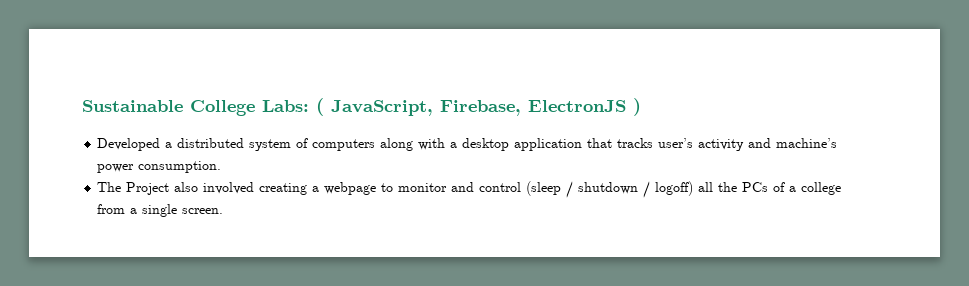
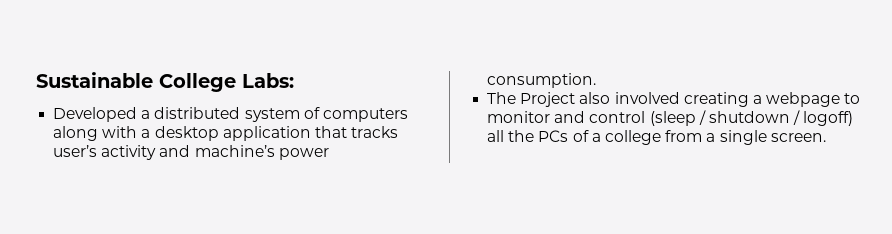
[316,98,641,116] ( JavaScript, Firebase, ElectronJS ) -> (294, 80) none

